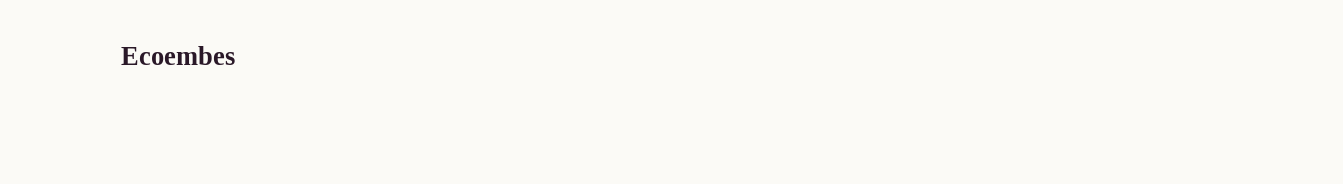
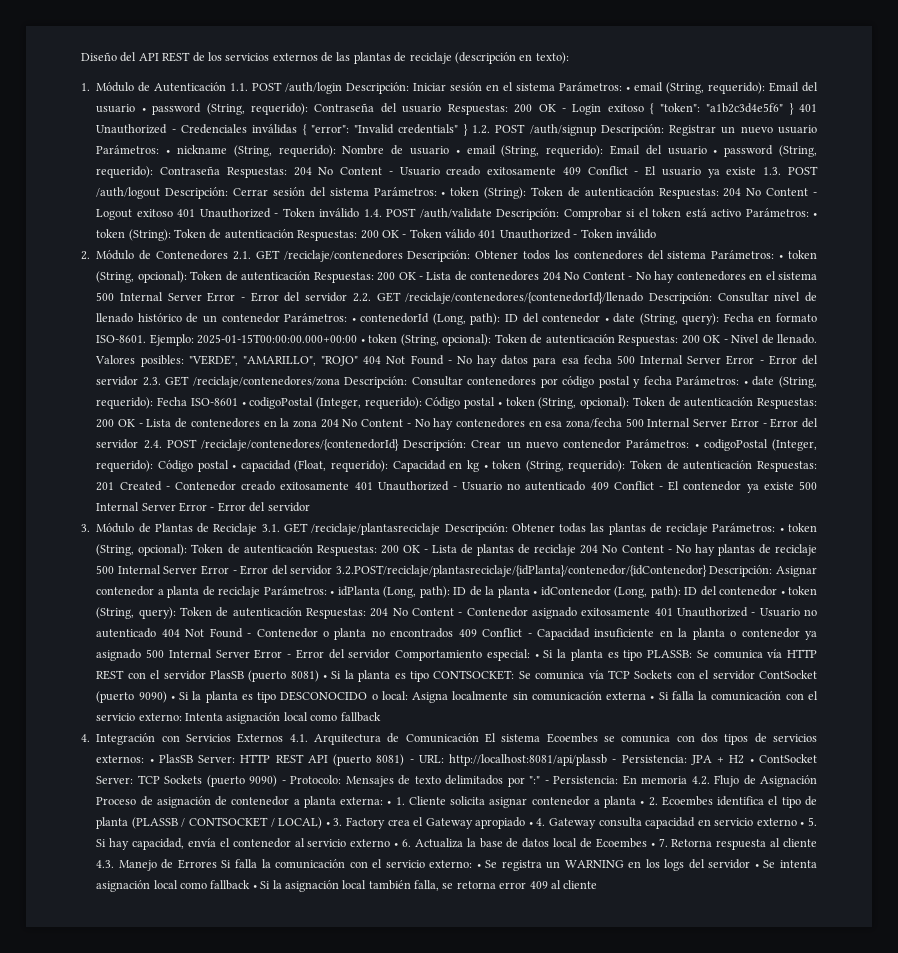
[121,46,235,65] Ecoembes -> [81,52,569,64] [81,82,818,94] [96,103,818,115] [96,124,817,136] [96,145,817,157] [96,166,819,178] [96,187,818,199] [96,208,817,220] [96,229,656,241] [81,250,817,262] [96,271,818,283] [96,292,817,304] [96,313,817,325] [96,334,817,346] [95,355,818,367] [96,376,817,388] [96,397,817,409] [96,418,818,430] [96,439,817,451] [96,460,818,472] [96,481,817,493] [96,502,310,512] [81,523,817,535] [96,544,818,556] [96,565,817,577] [96,586,818,598] [96,607,818,619] [96,628,817,640] [96,649,818,661] [96,670,817,682] [96,691,818,703] [96,712,381,724] [81,733,818,745] [96,754,818,766] [96,775,817,787] [96,796,817,808] [96,817,818,829] [96,838,818,850] [96,859,818,871] [96,880,598,892] Diseño del API REST de los servicios externos de las plantas de reciclaje (descripción en texto): // 1. Módulo de Autenticación 1.1. POST /auth/login Descripción: Iniciar sesión en el sistema Parámetros: • email (String, requerido): Email del usuario • password (String, requerido): Contraseña del usuario Respuestas: 200 OK - Login exitoso { "token": "a1b2c3d4e5f6" } 401 Unauthorized - Credenciales inválidas { "error": "Invalid credentials" } 1.2. POST /auth/signup Descripción: Registrar un nuevo usuario Parámetros: • nickname (String, requerido): Nombre de usuario • email (String, requerido): Email del usuario • password (String, requerido): Contraseña Respuestas: 204 No Content - Usuario creado exitosamente 409 Conflict - El usuario ya existe 1.3. POST /auth/logout Descripción: Cerrar sesión del sistema Parámetros: • token (String): Token de autenticación Respuestas: 204 No Content - Logout exitoso 401 Unauthorized - Token inválido 1.4. POST /auth/validate Descripción: Comprobar si el token está activo Parámetros: • token (String): Token de autenticación Respuestas: 200 OK - Token válido 401 Unauthorized - Token inválido // 2. Módulo de Contenedores 2.1. GET /reciclaje/contenedores Descripción: Obtener todos los contenedores del sistema Parámetros: • token (String, opcional): Token de autenticación Respuestas: 200 OK - Lista de contenedores 204 No Content - No hay contenedores en el sistema 500 Internal Server Error - Error del servidor 2.2. GET /reciclaje/contenedores/{contenedorId}/llenado Descripción: Consultar nivel de llenado histórico de un contenedor Parámetros: • contenedorId (Long, path): ID del contenedor • date (String, query): Fecha en formato ISO-8601. Ejemplo: 2025-01-15T00:00:00.000+00:00 • token (String, opcional): Token de autenticación Respuestas: 200 OK - Nivel de llenado. Valores posibles: "VERDE", "AMARILLO", "ROJO" 404 Not Found - No hay datos para esa fecha 500 Internal Server Error - Error del servidor 2.3. GET /reciclaje/contenedores/zona Descripción: Consultar contenedores por código postal y fecha Parámetros: • date (String, requerido): Fecha ISO-8601 • codigoPostal (Integer, requerido): Código postal • token (String, opcional): Token de autenticación Respuestas: 200 OK - Lista de contenedores en la zona 204 No Content - No hay contenedores en esa zona/fecha 500 Internal Server Error - Error del servidor 2.4. POST /reciclaje/contenedores/{contenedorId} Descripción: Crear un nuevo contenedor Parámetros: • codigoPostal (Integer, requerido): Código postal • capacidad (Float, requerido): Capacidad en kg • token (String, requerido): Token de autenticación Respuestas: 201 Created - Contenedor creado exitosamente 401 Unauthorized - Usuario no autenticado 409 Conflict - El contenedor ya existe 500 Internal Server Error - Error del servidor // 3. Módulo de Plantas de Reciclaje 3.1. GET /reciclaje/plantasreciclaje Descripción: Obtener todas las plantas de reciclaje Parámetros: • token (String, opcional): Token de autenticación Respuestas: 200 OK - Lista de plantas de reciclaje 204 No Content - No hay plantas de reciclaje 500 Internal Server Error - Error del servidor 3.2.POST/reciclaje/plantasreciclaje/{idPlanta}/contenedor/{idContenedor} Descripción: Asignar contenedor a planta de reciclaje Parámetros: • idPlanta (Long, path): ID de la planta • idContenedor (Long, path): ID del contenedor • token (String, query): Token de autenticación Respuestas: 204 No Content - Contenedor asignado exitosamente 401 Unauthorized - Usuario no autenticado 404 Not Found - Contenedor o planta no encontrados 409 Conflict - Capacidad insuficiente en la planta o contenedor ya asignado 500 Internal Server Error - Error del servidor Comportamiento especial: • Si la planta es tipo PLASSB: Se comunica vía HTTP REST con el servidor PlasSB (puerto 8081) • Si la planta es tipo CONTSOCKET: Se comunica vía TCP Sockets con el servidor ContSocket (puerto 9090) • Si la planta es tipo DESCONOCIDO o local: Asigna localmente sin comunicación externa • Si falla la comunicación con el servicio externo: Intenta asignación local como fallback // 4. Integración con Servicios Externos 4.1. Arquitectura de Comunicación El sistema Ecoembes se comunica con dos tipos de servicios externos: • PlasSB Server: HTTP REST API (puerto 8081) - URL: http://localhost:8081/api/plassb - Persistencia: JPA + H2 • ContSocket Server: TCP Sockets (puerto 9090) - Protocolo: Mensajes de texto delimitados por ":" - Persistencia: En memoria 4.2. Flujo de Asignación Proceso de asignación de contenedor a planta externa: • 1. Cliente solicita asignar contenedor a planta • 2. Ecoembes identifica el tipo de planta (PLASSB / CONTSOCKET / LOCAL) • 3. Factory crea el Gateway apropiado • 4. Gateway consulta capacidad en servicio externo • 5. Si hay capacidad, envía el contenedor al servicio externo • 6. Actualiza la base de datos local de Ecoembes • 7. Retorna respuesta al cliente 4.3. Manejo de Errores Si falla la comunicación con el servicio externo: • Se registra un WARNING en los logs del servidor • Se intenta asignación local como fallback • Si la asignación local también falla, se retorna error 409 al cliente

